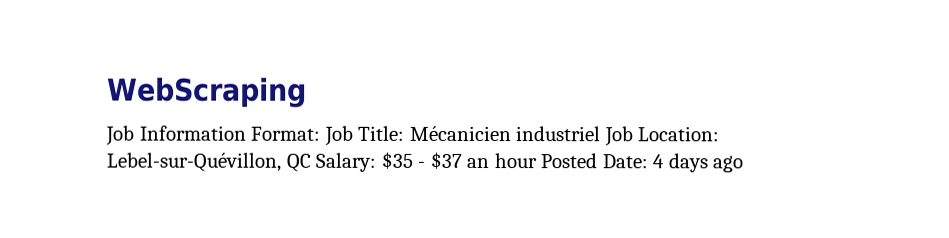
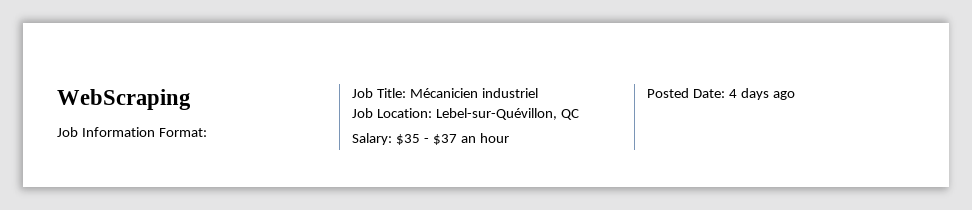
(321, 133) none -> (207, 132) //
(601, 134) none -> (538, 93) //
(311, 162) none -> (579, 114) //
(537, 161) none -> (509, 138) //

